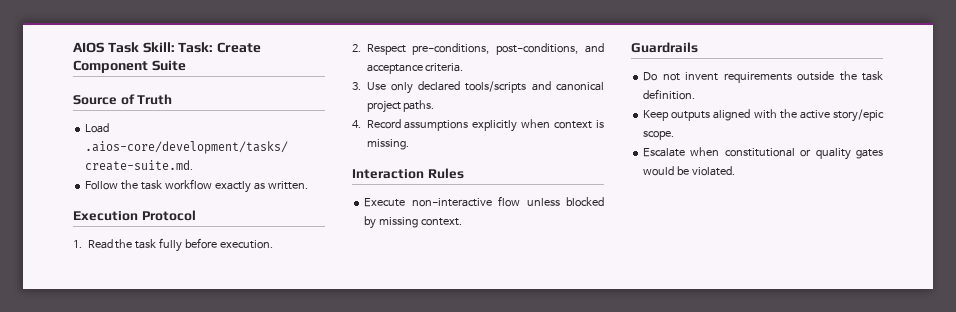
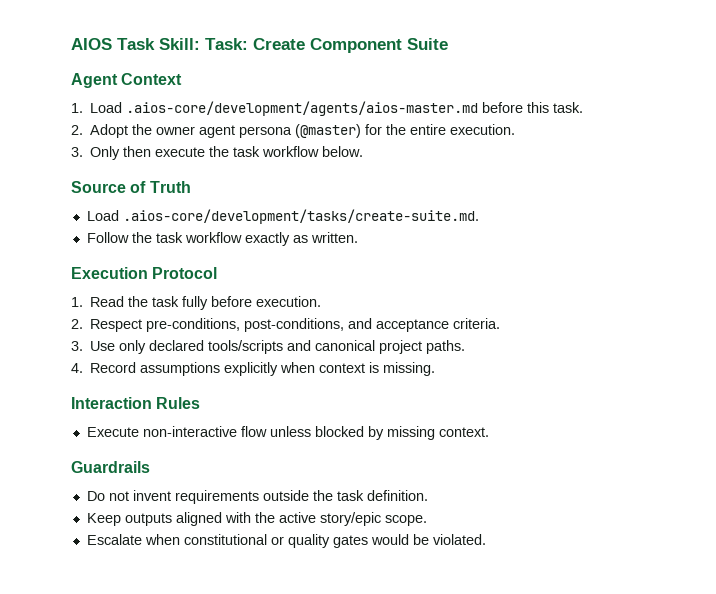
(186, 65) none -> [71,73,183,88] [71,101,584,116] [71,124,516,138] [71,146,364,160] // Agent Context // 1. Load .aios-core/development/agents/aios-master.md before this task. // 2. Adopt the owner agent persona (@master) for the entire execution. // 3. Only then execute the task workflow below.

